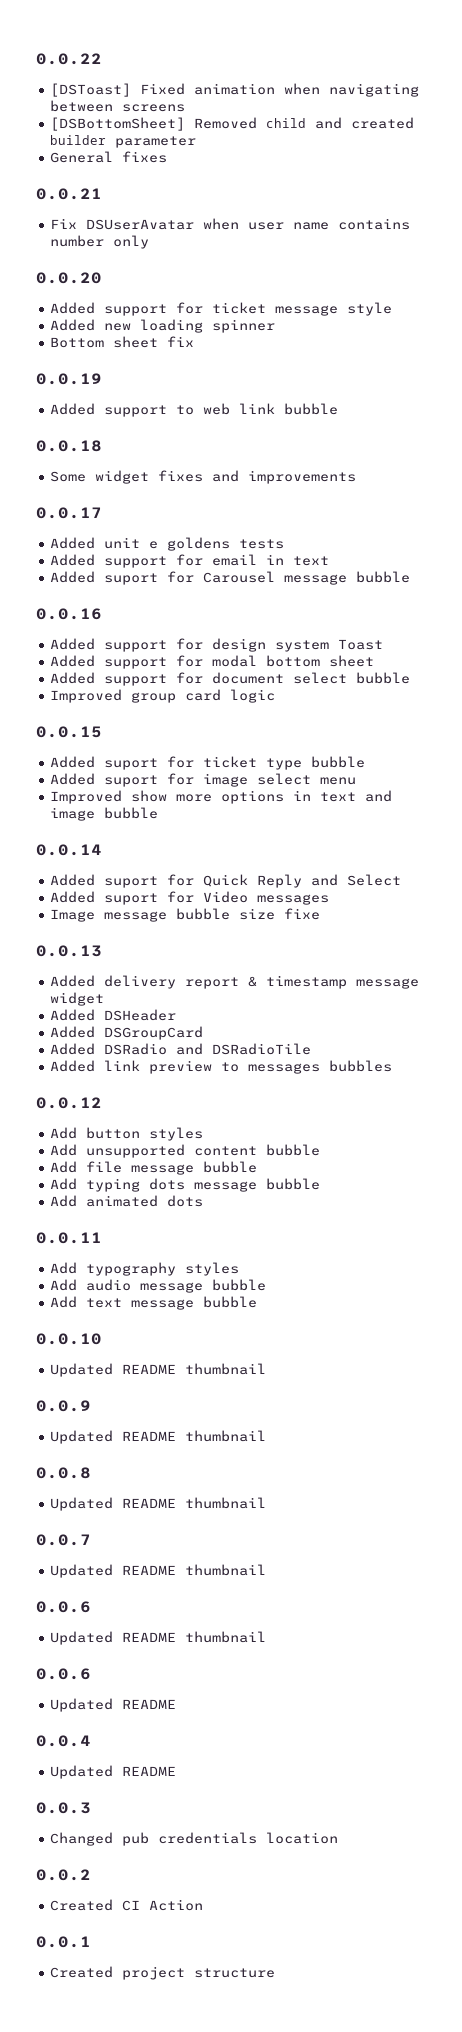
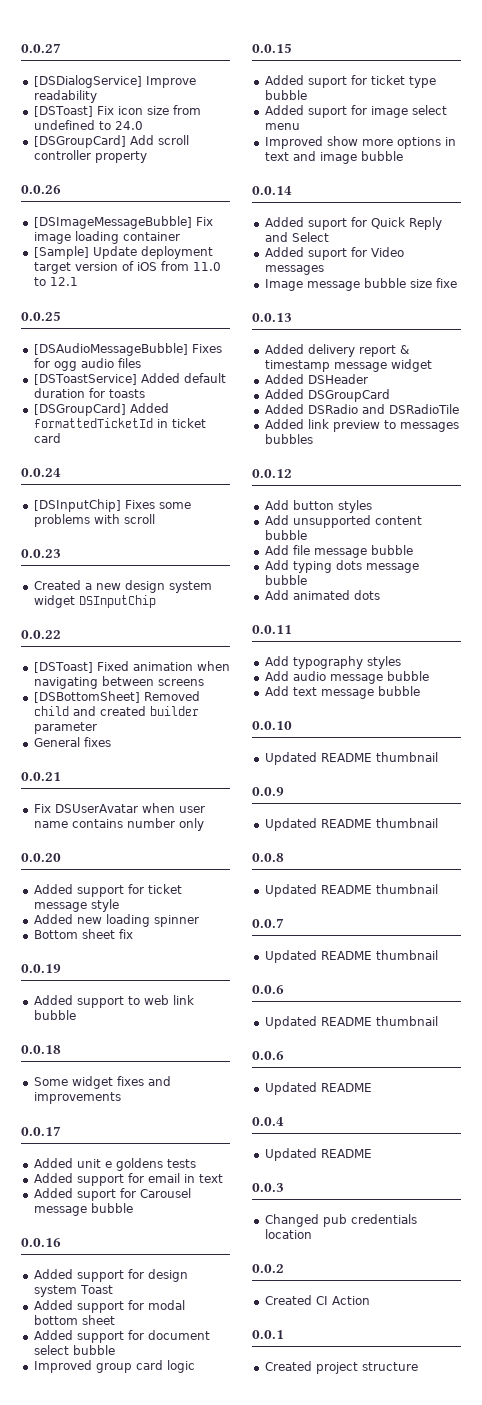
(36, 59) none -> [21,43,61,53] [33,75,196,88] [33,90,97,103] [33,105,201,117] [33,120,143,130] [33,135,189,148] [33,150,147,163] [21,185,61,194] [33,216,213,229] [33,231,180,244] [33,246,213,259] [33,261,221,274] [33,277,78,286] [21,311,61,321] [33,343,222,356] [33,358,141,371] [33,373,226,385] [33,388,145,398] [33,403,169,416] [33,418,206,428] [33,433,61,443] [21,468,61,477] [33,499,191,512] [33,514,155,527] [21,549,61,558] [33,580,212,593] [33,595,156,608] 0.0.27 // [DSDialogService] Improve readability // [DSToast] Fix icon size from undefined to 24.0 // [DSGroupCard] Add scroll controller property // 0.0.26 // [DSImageMessageBubble] Fix image loading container // [Sample] Update deployment target version of iOS from 11.0 to 12.1 // 0.0.25 // [DSAudioMessageBubble] Fixes for ogg audio files // [DSToastService] Added default duration for toasts // [DSGroupCard] Added formattedTicketId in ticket card // 0.0.24 // [DSInputChip] Fixes some problems with scroll // 0.0.23 // Created a new design system widget DSInputChip //

